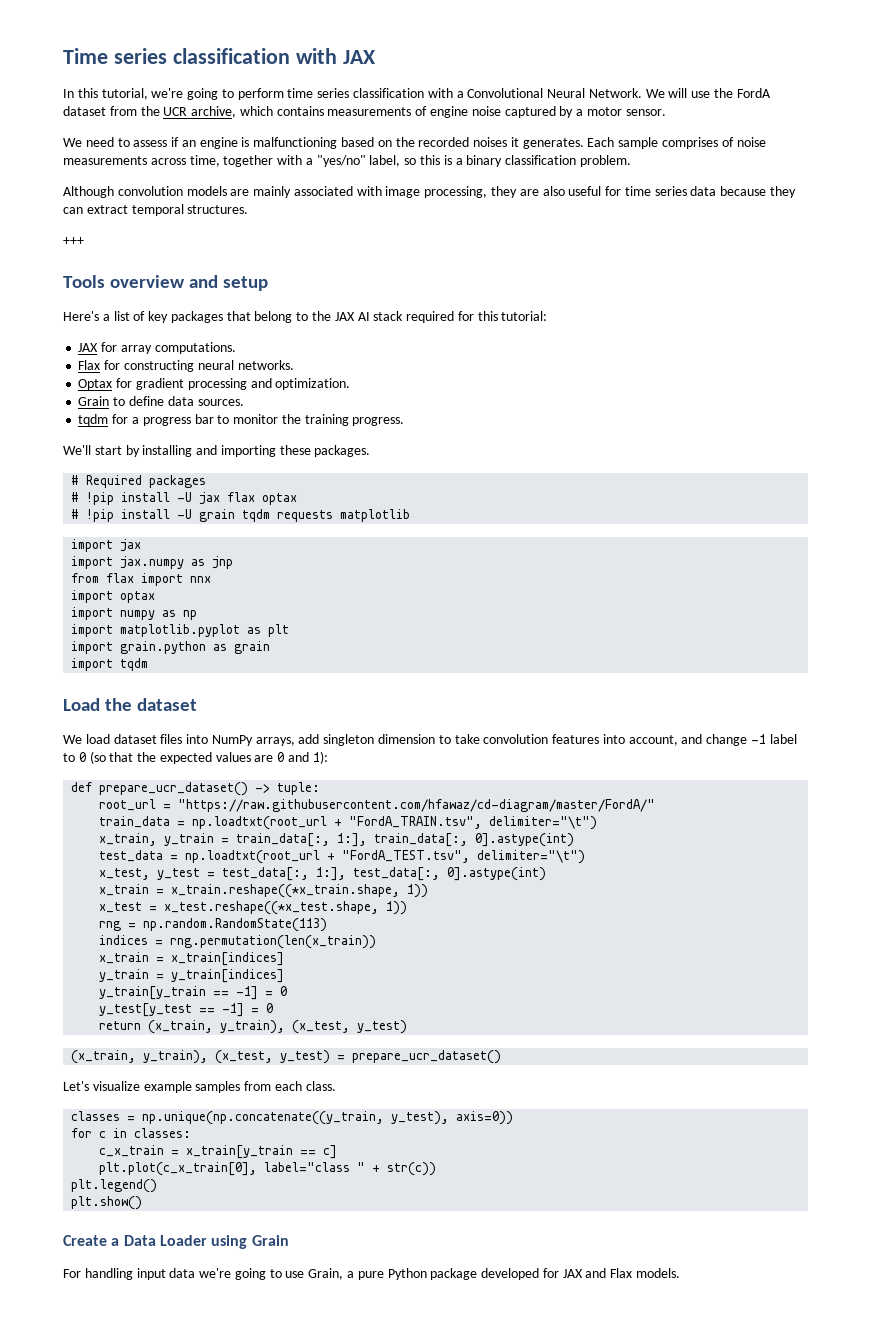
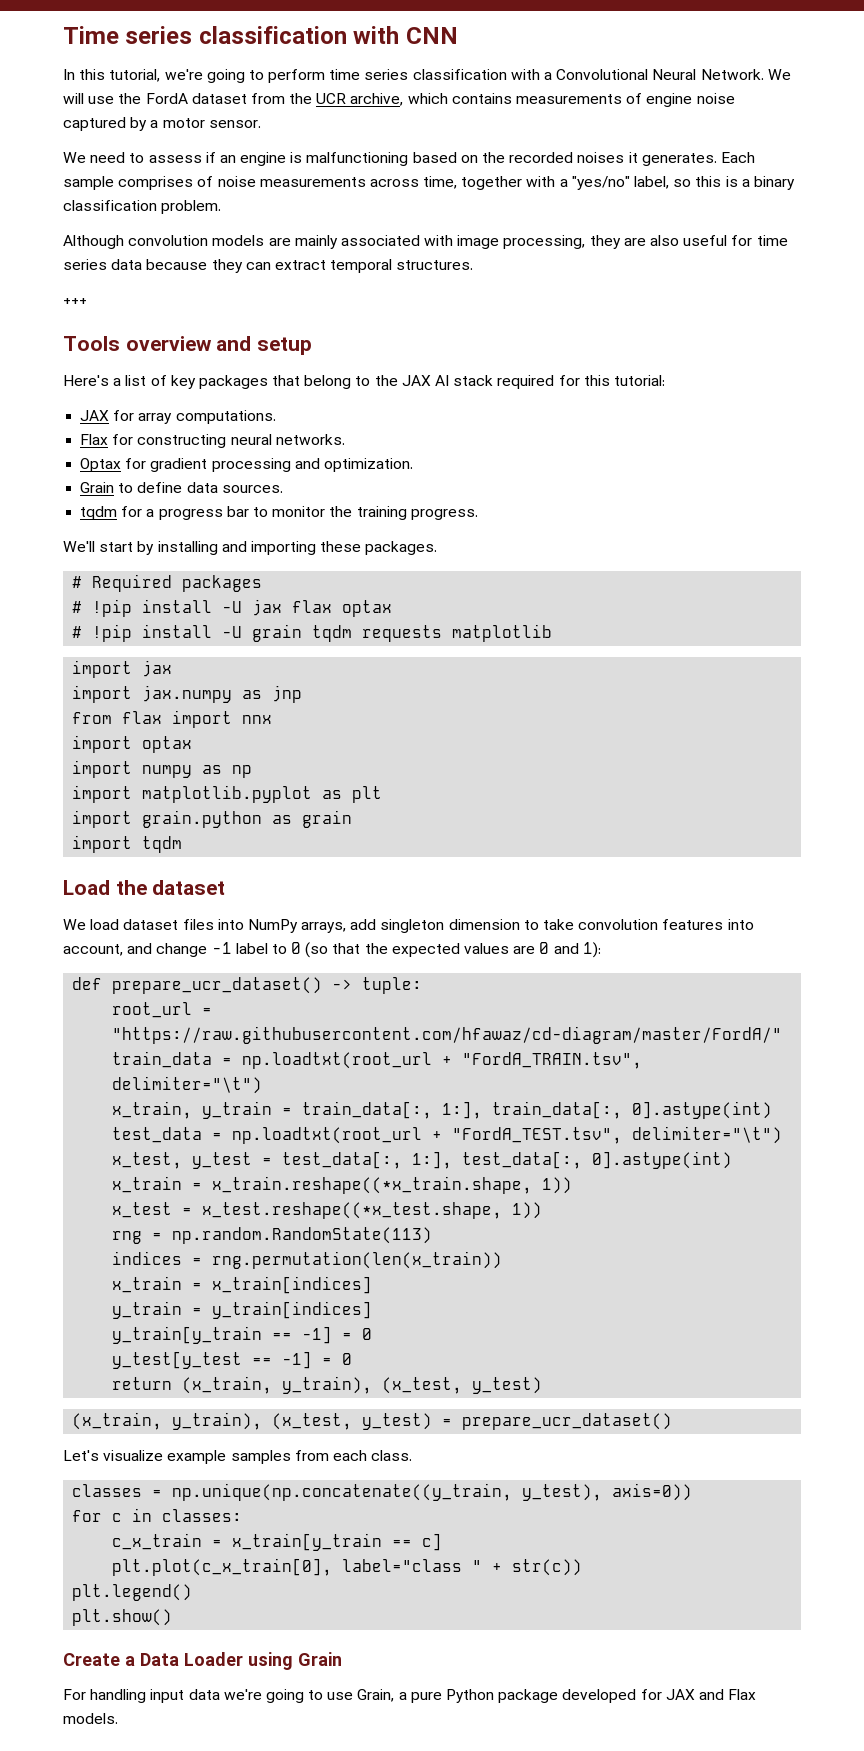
[342,50,376,64] JAX -> [405,27,458,44] CNN

